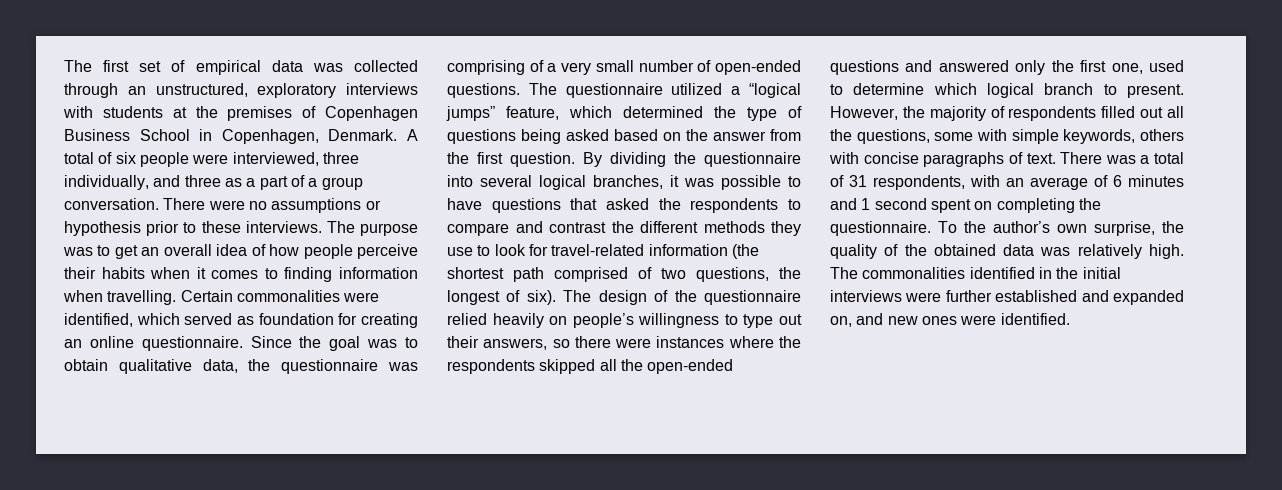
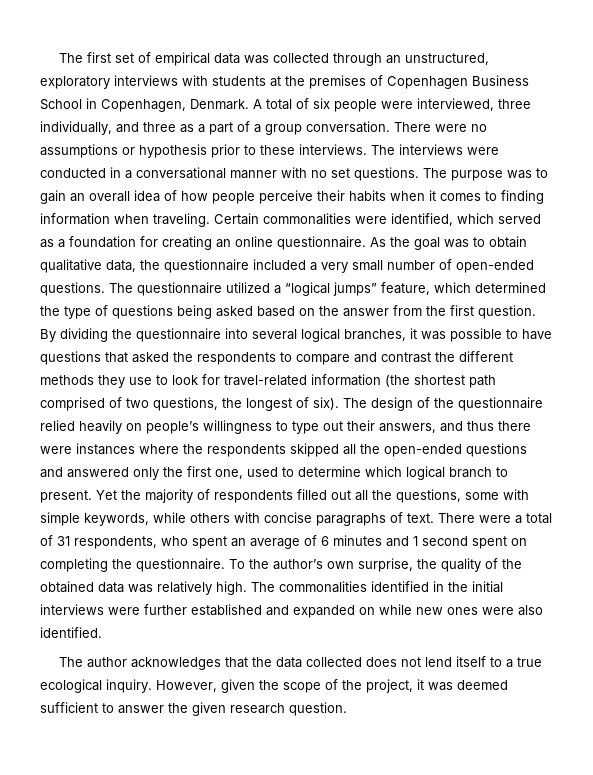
(355, 227) none -> [399,144,499,155] [40,167,447,181] interviews were conducted in a conversational manner with no set questions. The
[114,245,138,259] get -> [40,190,66,204] gain
[107,290,177,305] travelling. -> [153,213,210,227] traveling.
(254, 320) none -> [58,239,65,248] a
[250,336,292,348] Since -> [370,237,386,247] As
[388,362,419,371] [447,60,544,75] was comprising of -> [253,259,306,270] included
[552,339,570,348] so -> [440,421,494,432] and thus
[830,106,898,120] However, -> [96,490,117,500] Yet
(1136, 136) none -> [153,512,186,523] while
[1105,155,1136,164] was -> [479,515,511,523] were
[970,175,1000,187] with -> [161,536,227,549] who spent
[830,313,884,327] on, and -> [359,604,412,615] on while
(997, 320) none -> [518,605,543,616] also
(1070, 319) none -> [59,656,543,670] [40,679,508,693] [40,702,347,716] // The author acknowledges that the data collected does not lend itself to a true ecological inquiry. However, given the scope of the project, it was deemed sufficient to answer the given research question.

